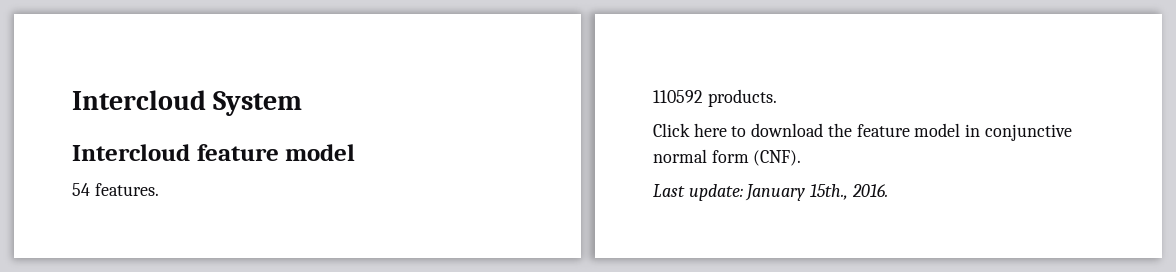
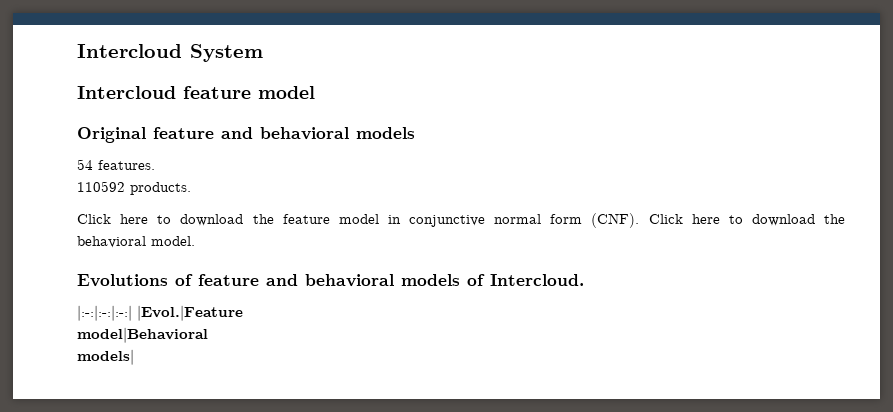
(356, 152) none -> [77,127,415,143] // Original feature and behavioral models
[653,184,888,201] // Last update: January 15th., 2016. -> [648,214,845,226] [77,236,195,248] [77,274,584,287] [77,305,243,321] [77,327,208,343] [77,349,134,365] Click here to download the behavioral model. // Evolutions of feature and behavioral models of Intercloud. // |:-:|:-:|:-:| |Evol.|Feature // model|Behavioral // models|

